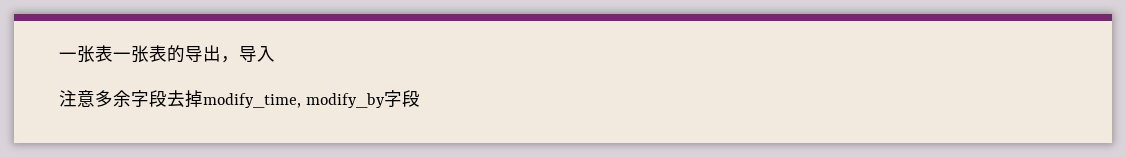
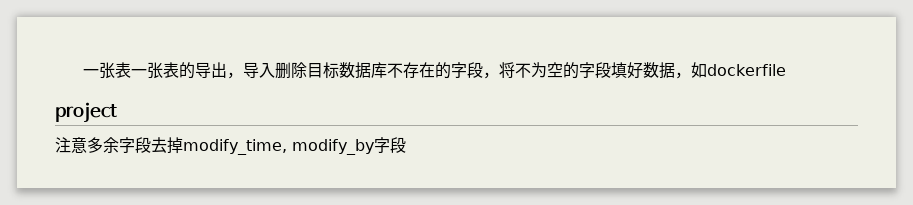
(275, 54) none -> [275,62,787,79] [55,102,117,123] 删除目标数据库不存在的字段，将不为空的字段填好数据，如dockerfile // project

